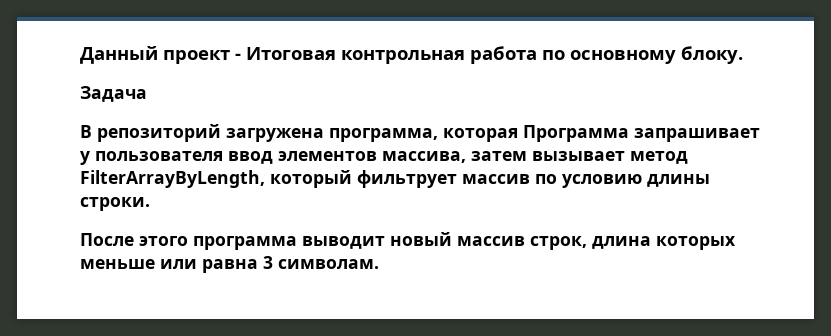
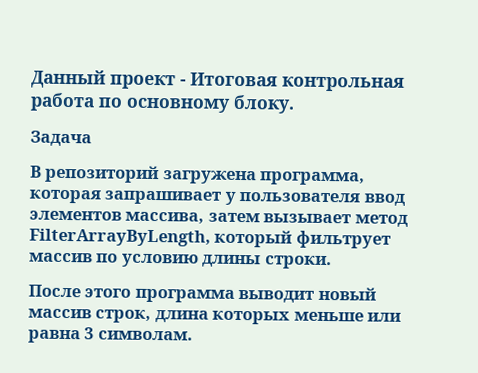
[523,125,629,142] Программа -> (101, 196) none

